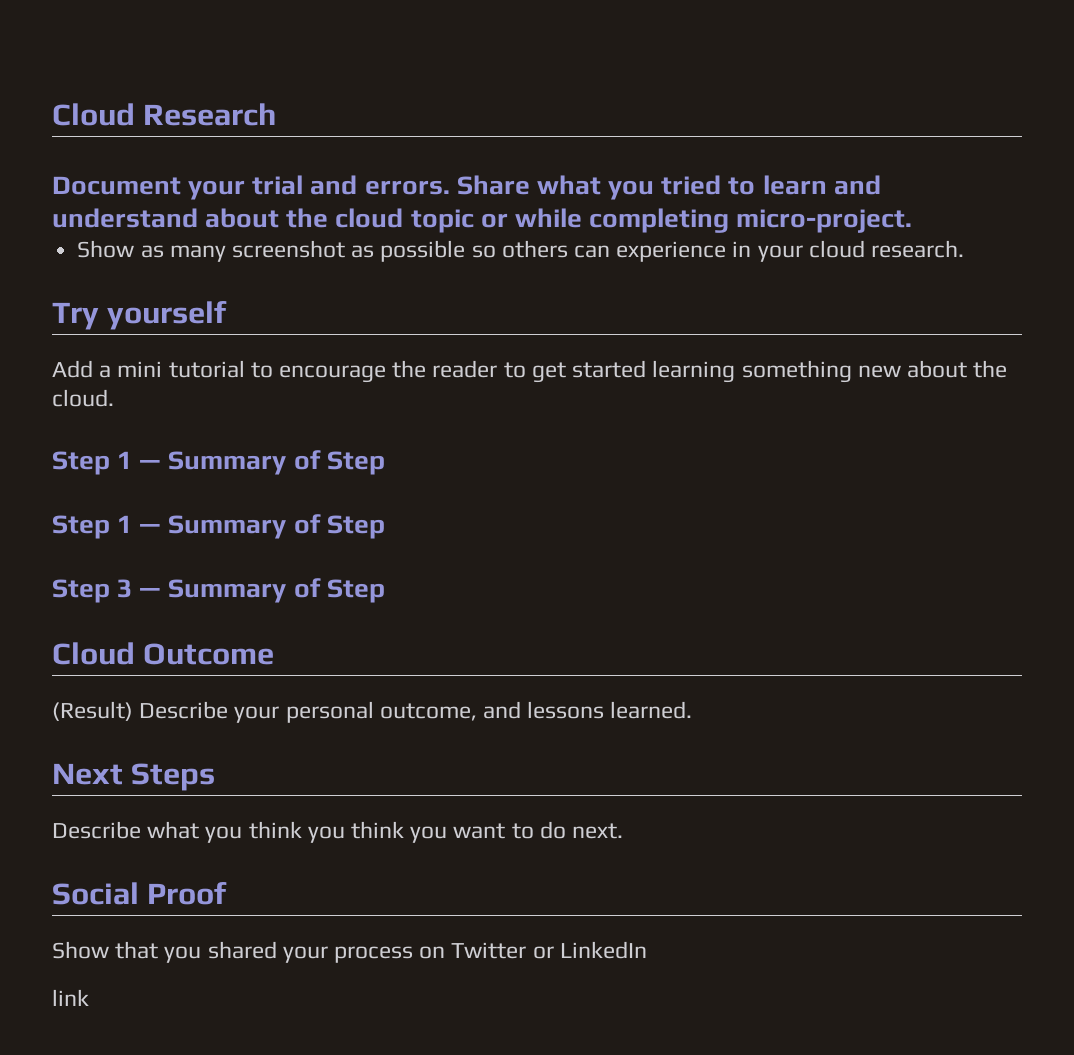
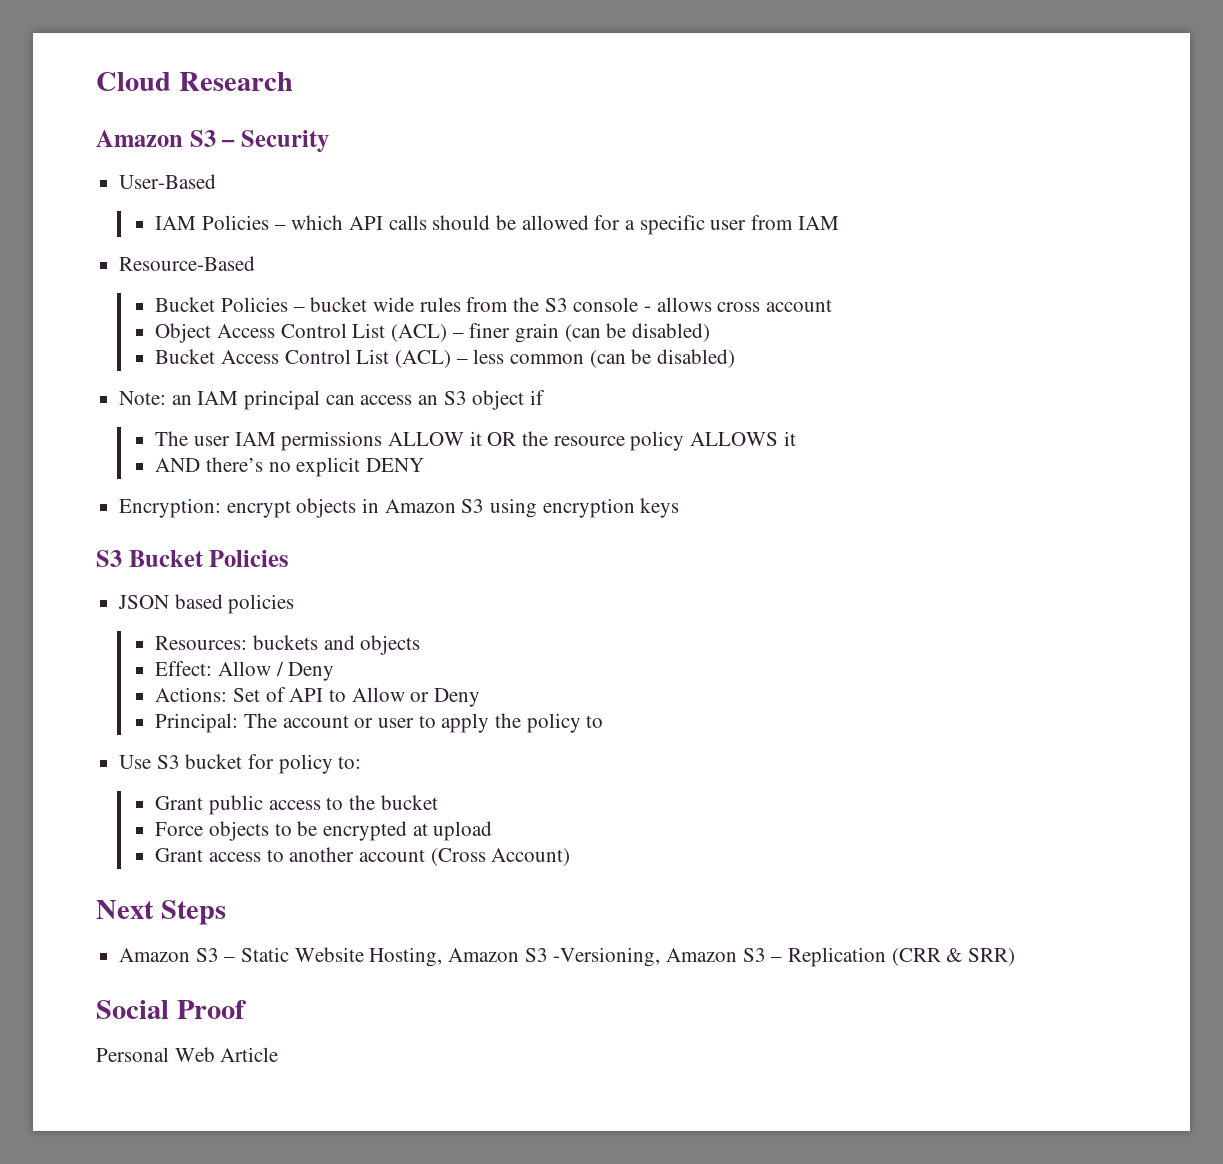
[52,175,881,200] [52,208,913,233] [77,240,965,262] [52,301,228,330] [52,360,1008,383] [52,389,114,407] [52,450,385,475] [52,514,385,539] [52,578,385,603] [52,642,275,665] [52,701,693,723] [52,763,216,791] [52,821,624,843] [52,882,228,905] [52,941,647,963] [52,989,89,1006] Document your trial and errors. Share what you tried to learn and understand about the cloud topic or while completing micro-project. // Show as many screenshot as possible so others can experience in your cloud research. // Try yourself // Add a mini tutorial to encourage the reader to get started learning something new about the cloud. // Step 1 — Summary of Step // Step 1 — Summary of Step // Step 3 — Summary of Step // Cloud Outcome // (Result) Describe your personal outcome, and lessons learned. // Next Steps // Describe what you think you think you want to do next. // Social Proof // Show that you shared your process on Twitter or LinkedIn // link -> [96,130,329,152] [119,174,217,189] [155,215,839,235] [119,256,256,271] [155,297,832,312] [155,323,710,343] [155,349,735,368] [119,390,546,410] [155,431,796,451] [155,457,424,477] [119,498,680,518] [96,550,290,567] [118,594,295,614] [155,635,421,655] [155,661,335,681] [155,687,480,707] [155,713,604,733] [119,754,362,774] [155,795,438,815] [155,821,493,841] [155,847,571,866] [96,900,226,925] [119,947,1016,967] [96,1000,247,1019] [96,1047,279,1062] Amazon S3 – Security // User-Based // IAM Policies – which API calls should be allowed for a specific user from IAM // Resource-Based // Bucket Policies – bucket wide rules from the S3 console - allows cross account // Object Access Control List (ACL) – finer grain (can be disabled) // Bucket Access Control List (ACL) – less common (can be disabled) // Note: an IAM principal can access an S3 object if // The user IAM permissions ALLOW it OR the resource policy ALLOWS it // AND there’s no explicit DENY // Encryption: encrypt objects in Amazon S3 using encryption keys // S3 Bucket Policies // JSON based policies // Resources: buckets and objects // Effect: Allow / Deny // Actions: Set of API to Allow or Deny // Principal: The account or user to apply the policy to // Use S3 bucket for policy to: // Grant public access to the bucket // Force objects to be encrypted at upload // Grant access to another account (Cross Account) // Next Steps // Amazon S3 – Static Website Hosting, Amazon S3 -Versioning, Amazon S3 – Replication (CRR & SRR) // Social Proof // Personal Web Article

